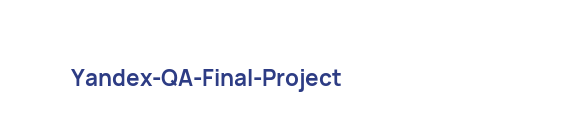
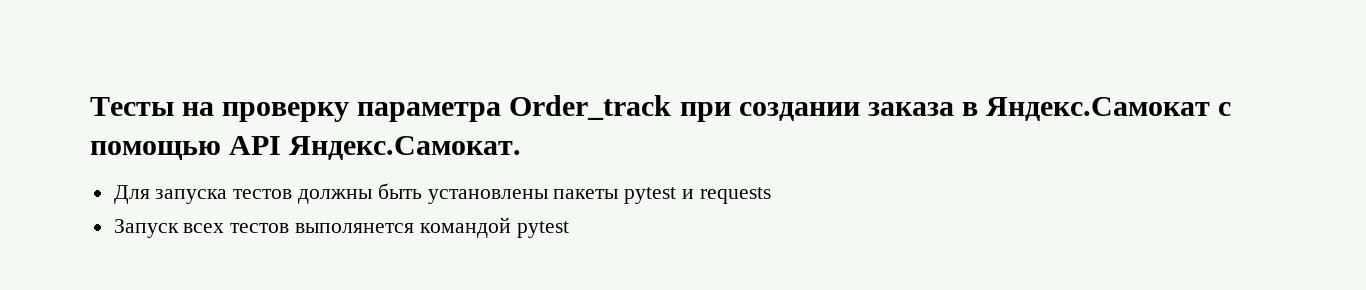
[71,69,342,92] Yandex-QA-Final-Project -> [90,95,1231,122] [90,136,522,160] [113,183,771,204] [113,217,569,238] Тесты на проверку параметра Order_track при создании заказа в Яндекс.Самокат с помощью API Яндекс.Самокат. // Для запуска тестов должны быть установлены пакеты pytest и requests // Запуск всех тестов выполянется командой pytest

